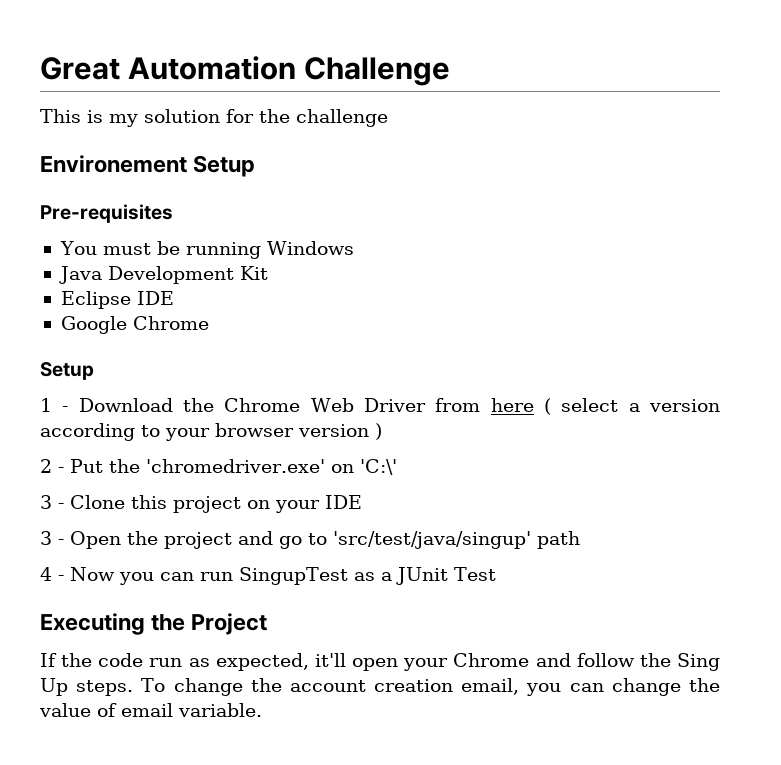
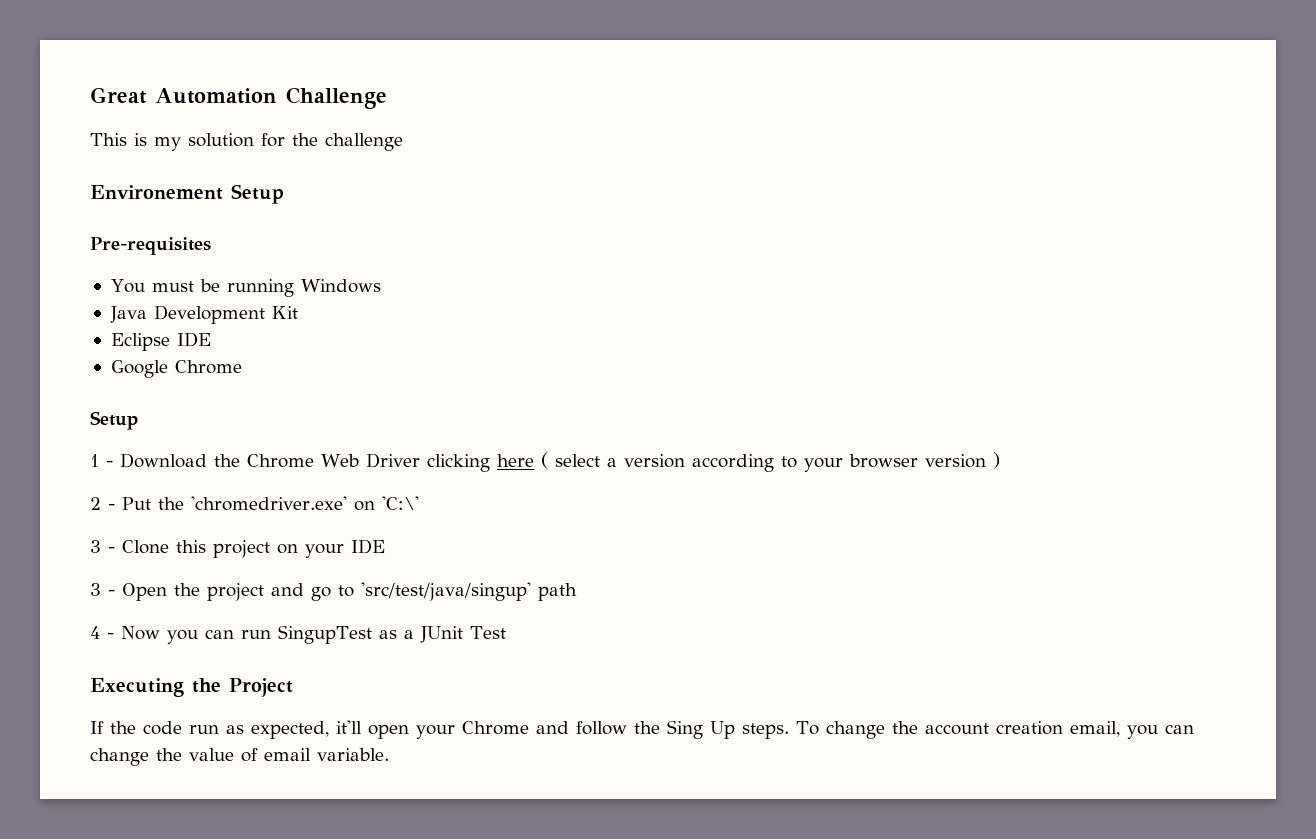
[435,398,481,412] from -> [426,454,490,472] clicking

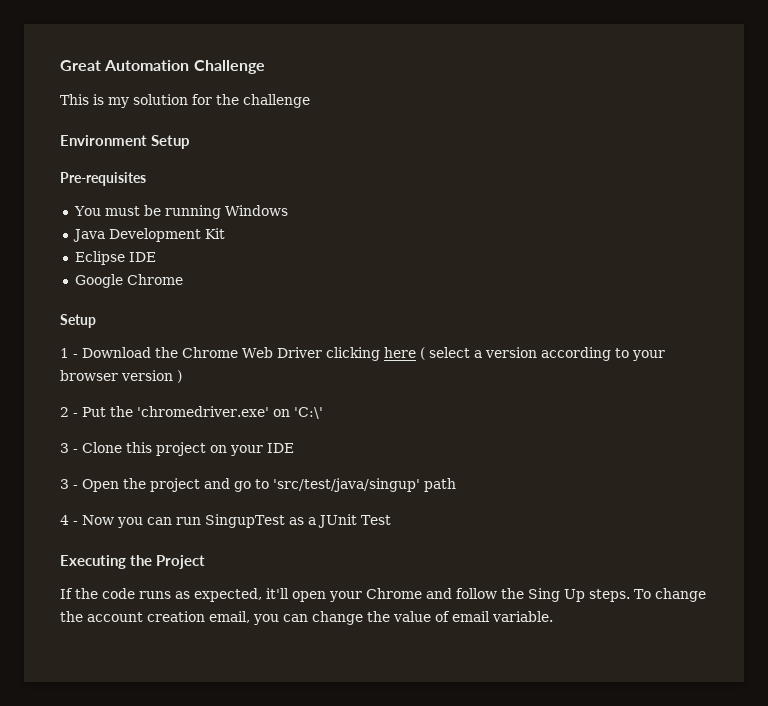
[90,185,223,200] Environement -> [60,135,147,146] Environment
[189,725,219,734] run -> [139,591,171,599] runs

